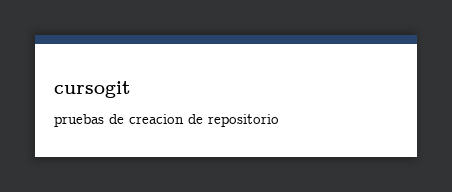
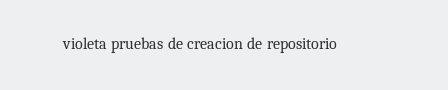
[54,81,131,98] cursogit // -> [62,37,107,49] violeta

